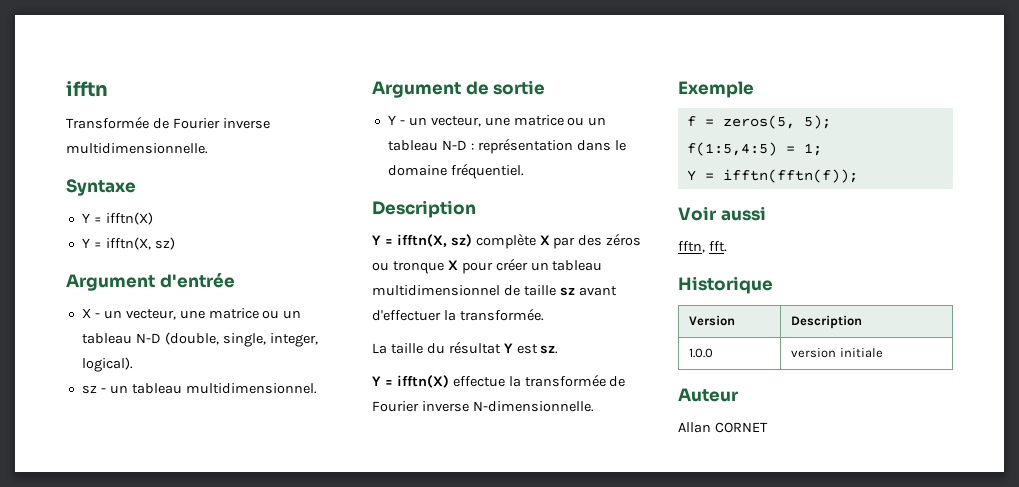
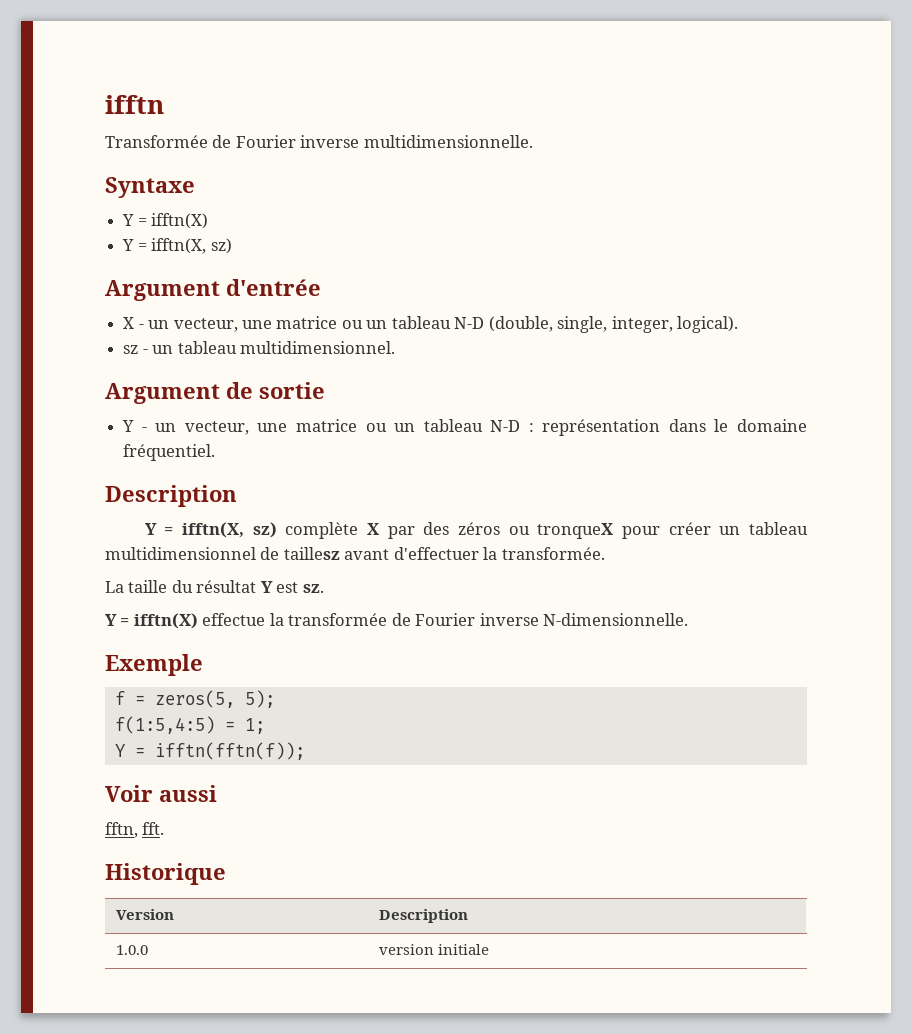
[392,260,458,274] tronque X -> [537,523,614,539] tronqueX
[523,285,575,296] taille sz -> [283,547,340,560] taillesz
[678,388,738,402] [678,422,768,433] // Auteur // Allan CORNET -> (490, 949) none

